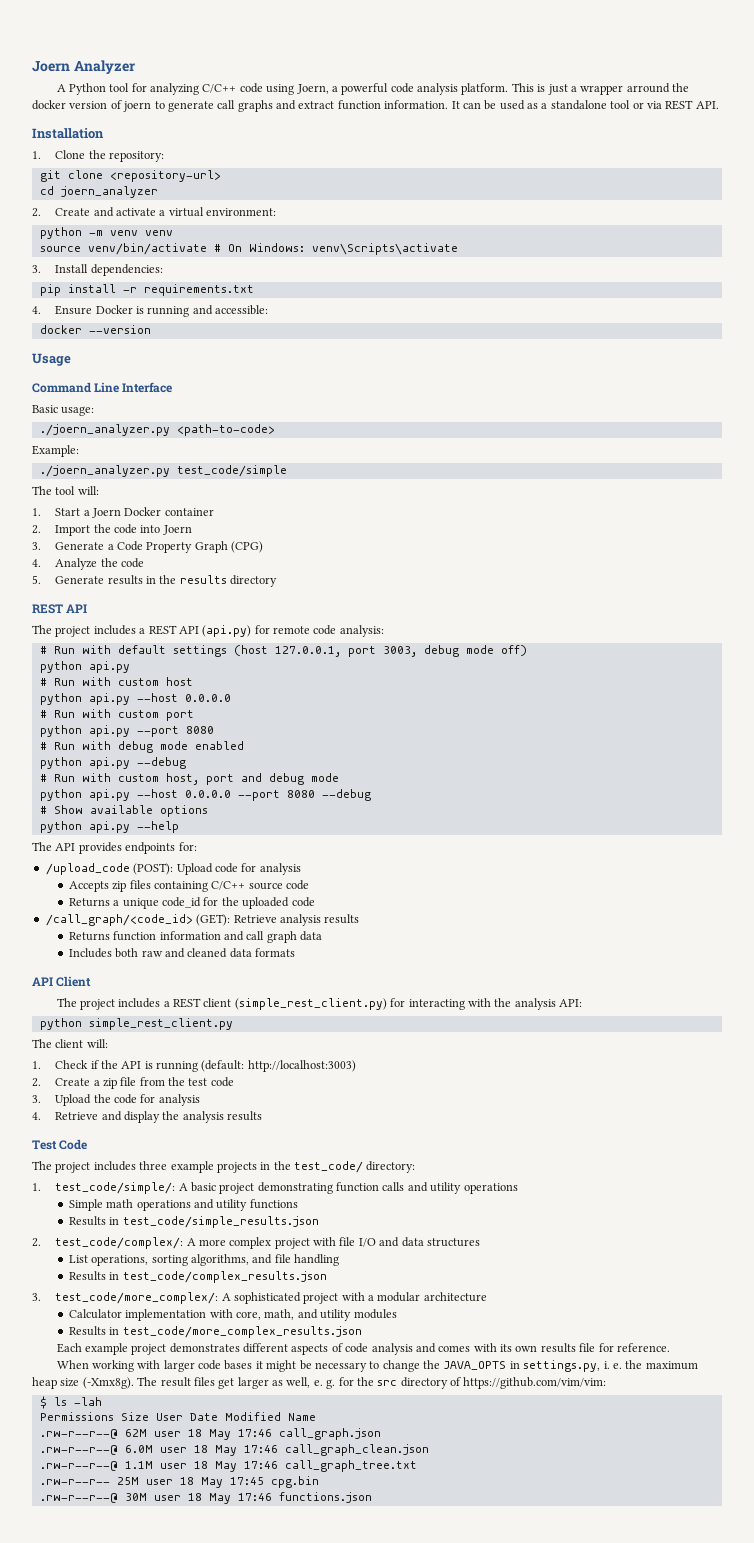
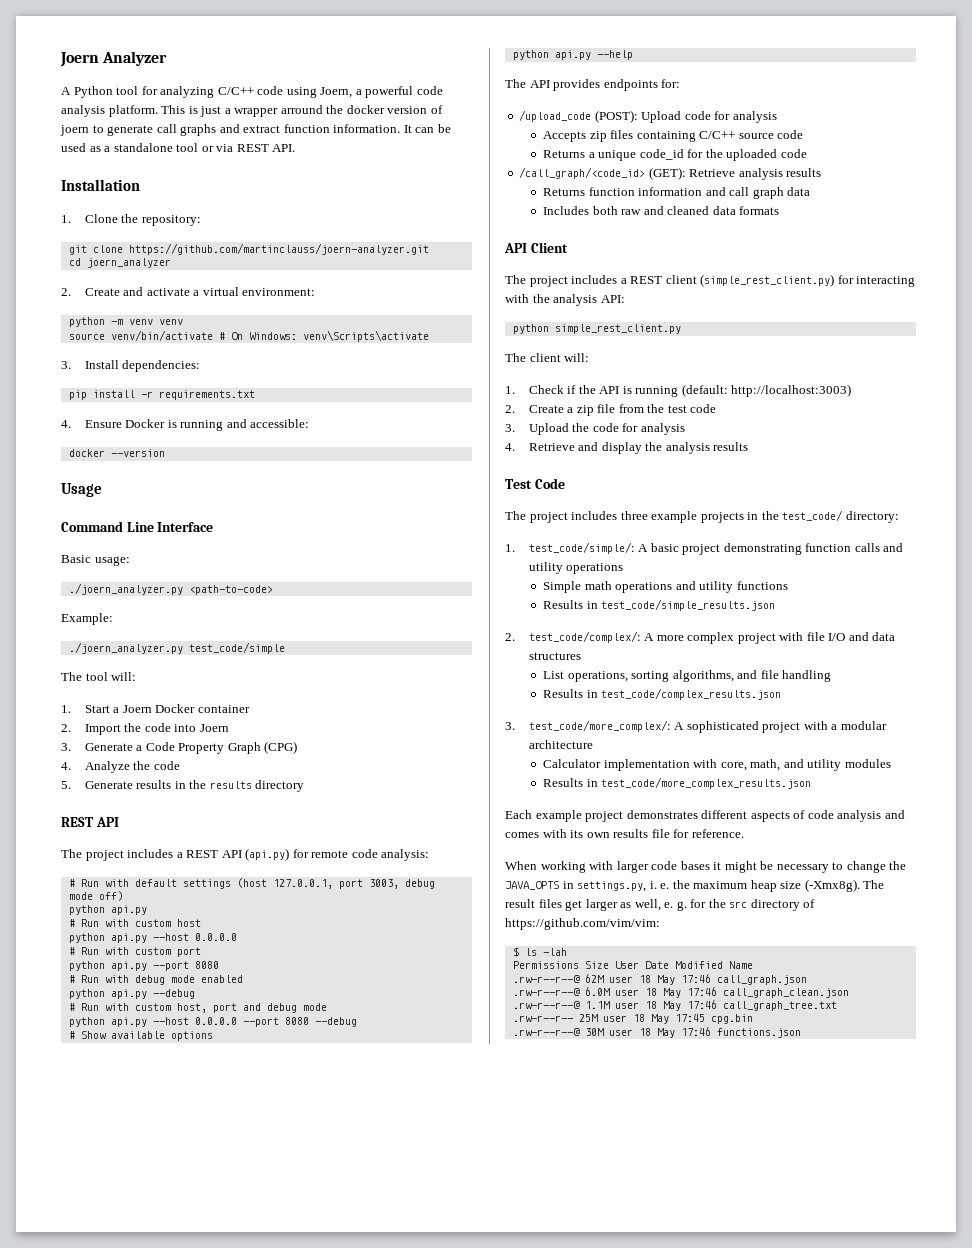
[109,170,221,182] <repository-url> -> [128,243,429,255] https://github.com/martinclauss/joern-analyzer.git

